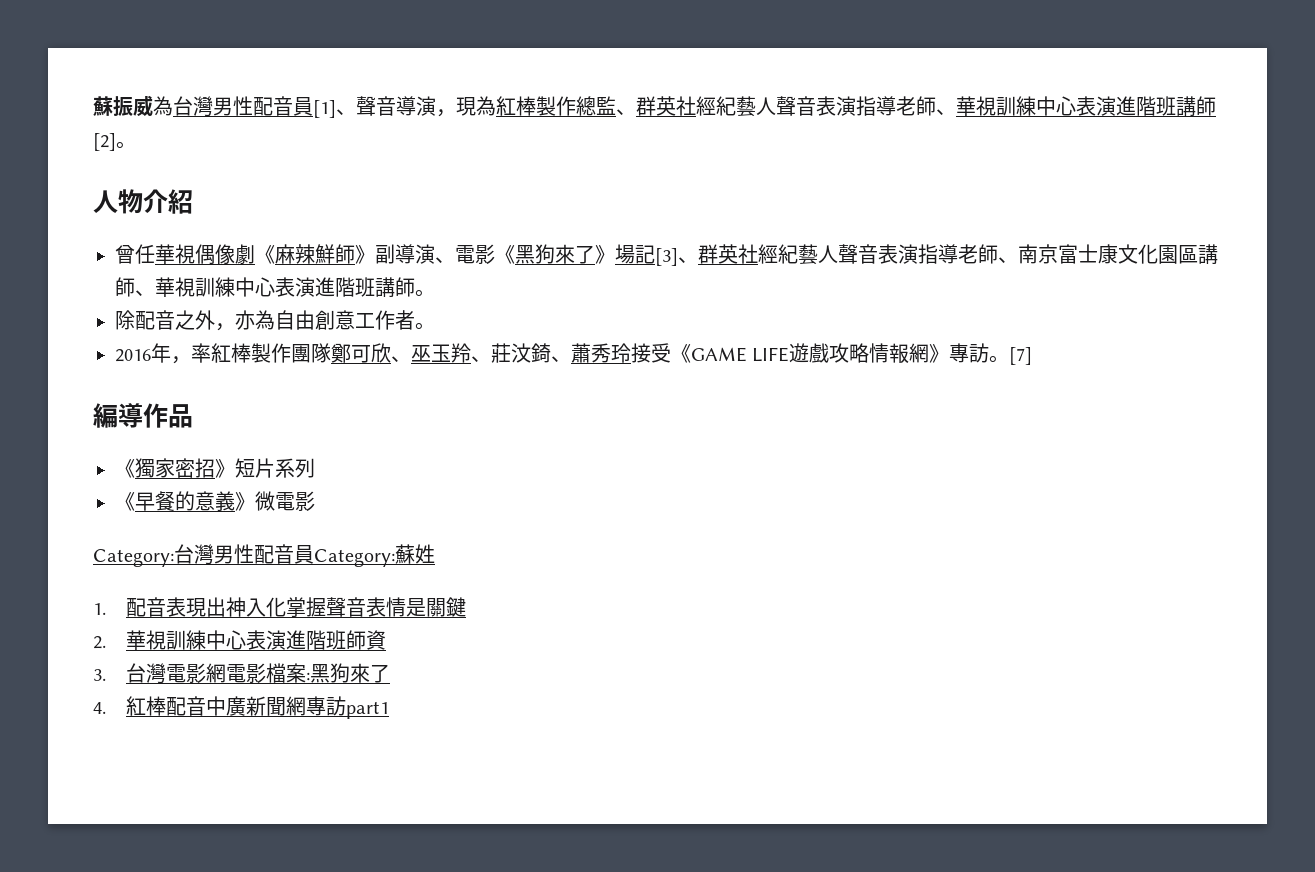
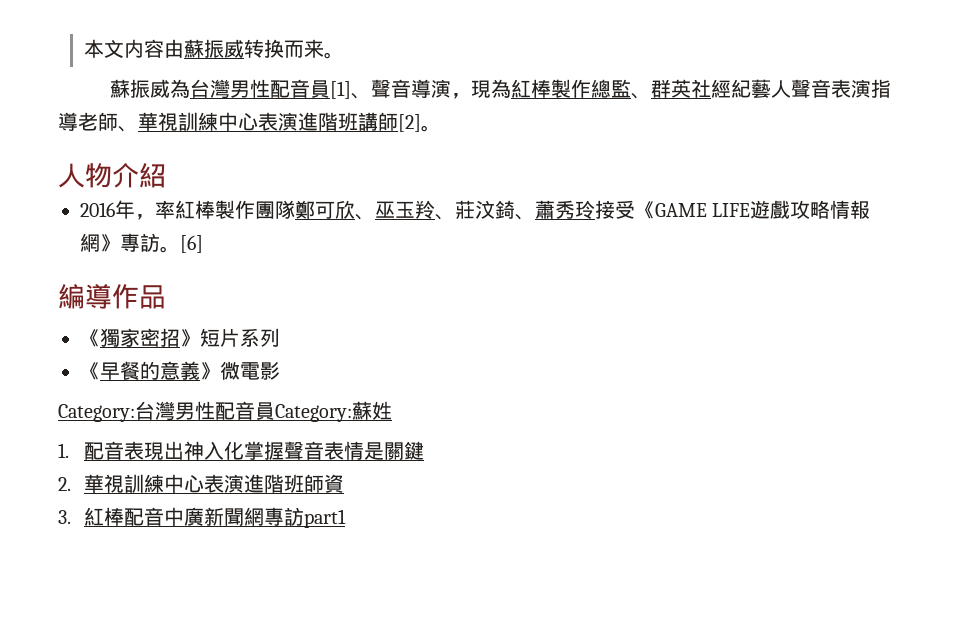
(93, 106) none -> [84,39,345,59] 本文内容由蘇振威转换而来。 //
[115,244,1218,266] [115,277,435,297] [115,310,435,331] // 曾任華視偶像劇《麻辣鮮師》副導演、電影《黑狗來了》場記[3]、群英社經紀藝人聲音表演指導老師、南京富士康文化園區講師、華視訓練中心表演進階班講師。 // 除配音之外，亦為自由創意工作者。 -> (166, 175) none
[1009,347,1033,365] [7] -> [180,235,203,253] [6]
[125,663,390,684] [93,702,106,714] 台灣電影網電影檔案:黑狗來了 // 4. -> (71, 517) none

